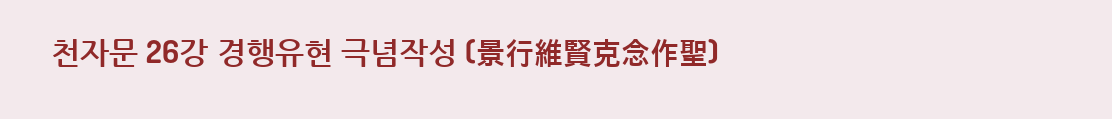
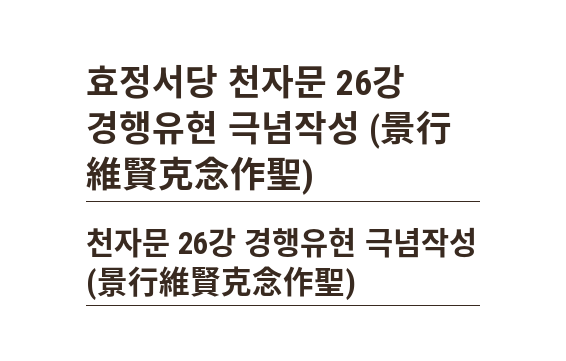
(51, 53) none -> [86,64,218,99] 효정서당
(720, 51) none -> [86,227,477,258] [86,266,356,301] // 천자문 26강 경행유현 극념작성 (景行維賢克念作聖)

